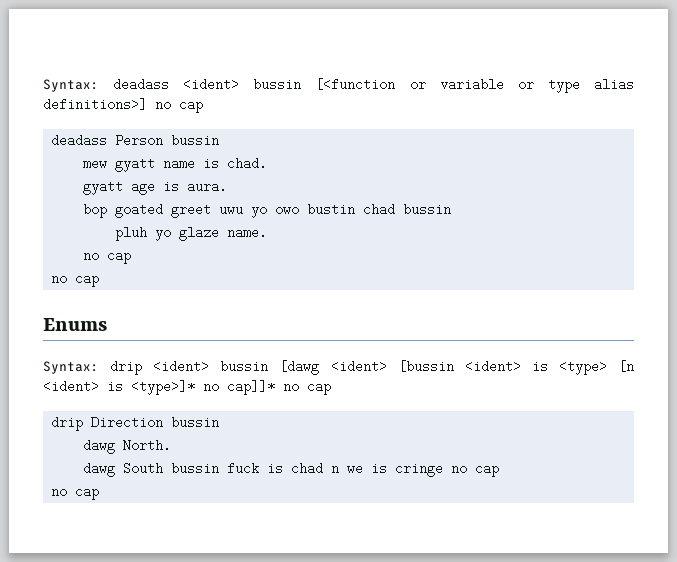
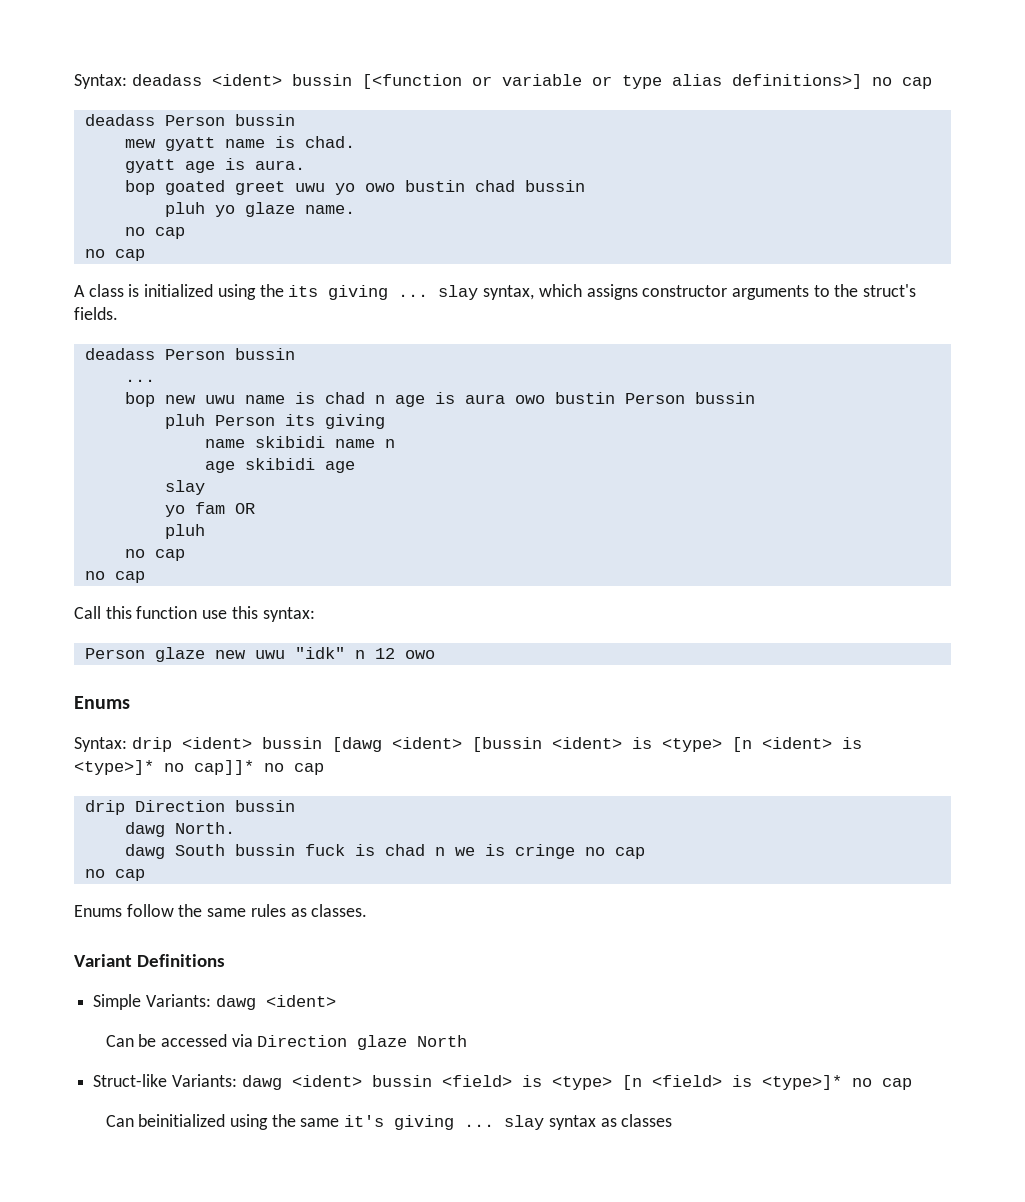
(100, 279) none -> [74,284,917,300] [74,307,118,320] [84,348,295,360] [124,379,155,382] [124,392,755,407] [164,414,385,429] [204,436,395,448] [204,458,355,473] [164,480,205,495] [164,502,255,517] [164,524,205,539] [124,549,185,561] [84,571,145,583] [74,606,315,622] [84,647,435,662] // A class is initialized using the its giving ... slay syntax, which assigns constructor arguments to the struct's fields. // deadass Person bussin // ... // bop new uwu name is chad n age is aura owo bustin Person bussin // pluh Person its giving // name skibidi name n // age skibidi age // slay // yo fam OR // pluh // no cap // no cap // Call this function use this syntax: // Person glaze new uwu "idk" n 12 owo
(100, 492) none -> [74,904,368,917] [74,954,225,967] [93,994,336,1010] [105,1034,468,1050] [93,1074,912,1090] [105,1114,673,1130] // Enums follow the same rules as classes. // Variant Definitions // Simple Variants: dawg <ident> // Can be accessed via Direction glaze North // Struct-like Variants: dawg <ident> bussin <field> is <type> [n <field> is <type>]* no cap // Can beinitialized using the same it's giving ... slay syntax as classes

